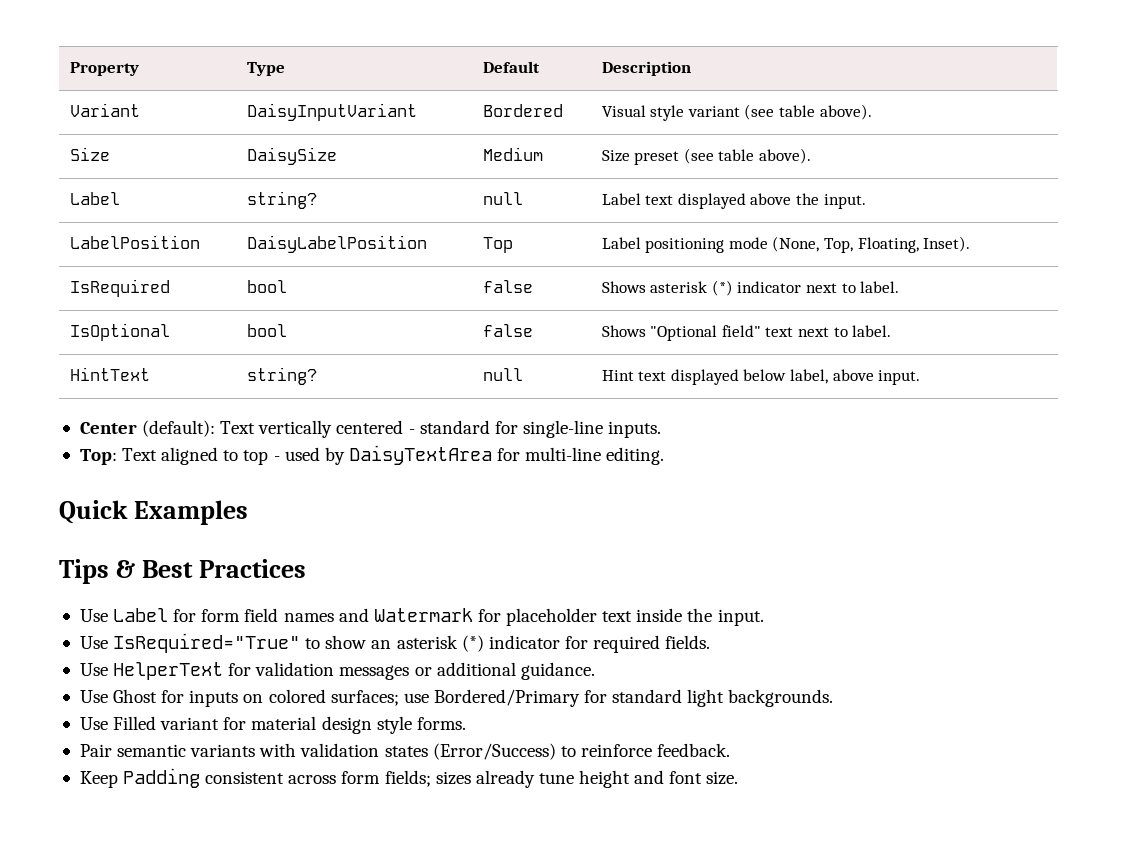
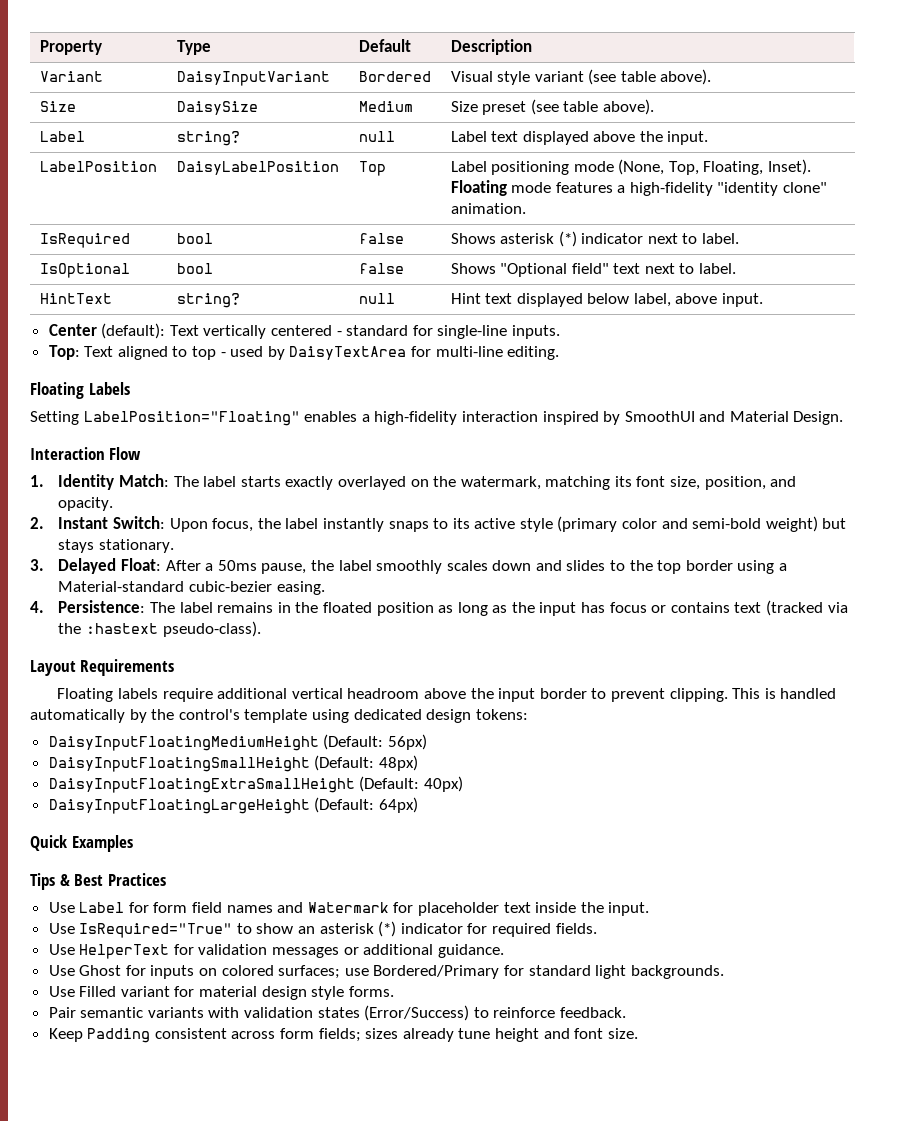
(971, 244) none -> [450,180,828,196] [450,203,526,214] Floating mode features a high-fidelity "identity clone" animation.
(665, 456) none -> [30,382,130,399] [30,411,844,426] [30,447,142,460] [30,474,797,490] [58,497,114,511] [30,516,847,532] [58,539,174,553] [30,558,788,574] [58,581,325,595] [30,600,848,616] [58,621,261,637] [30,659,175,676] [57,688,837,702] [30,709,528,723] [48,734,427,751] [48,755,418,772] [48,776,463,793] [48,797,418,814] // Floating Labels // Setting LabelPosition="Floating" enables a high-fidelity interaction inspired by SmoothUI and Material Design. // Interaction Flow // 1. Identity Match: The label starts exactly overlayed on the watermark, matching its font size, position, and opacity. // 2. Instant Switch: Upon focus, the label instantly snaps to its active style (primary color and semi-bold weight) but stays stationary. // 3. Delayed Float: After a 50ms pause, the label smoothly scales down and slides to the top border using a Material-standard cubic-bezier easing. // 4. Persistence: The label remains in the floated position as long as the input has focus or contains text (tracked via the :hastext pseudo-class). // Layout Requirements // Floating labels require additional vertical headroom above the input border to prevent clipping. This is handled automatically by the control's template using dedicated design tokens: // DaisyInputFloatingMediumHeight (Default: 56px) // DaisyInputFloatingSmallHeight (Default: 48px) // DaisyInputFloatingExtraSmallHeight (Default: 40px) // DaisyInputFloatingLargeHeight (Default: 64px)

